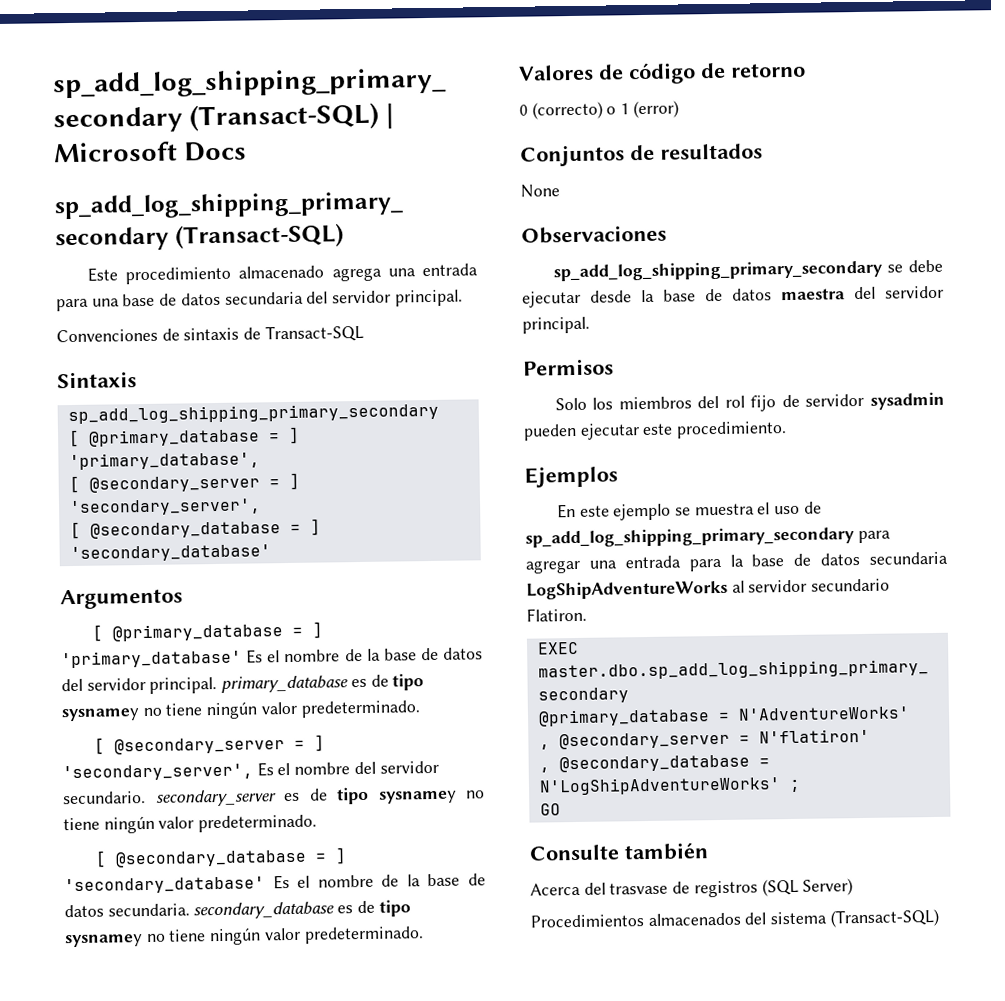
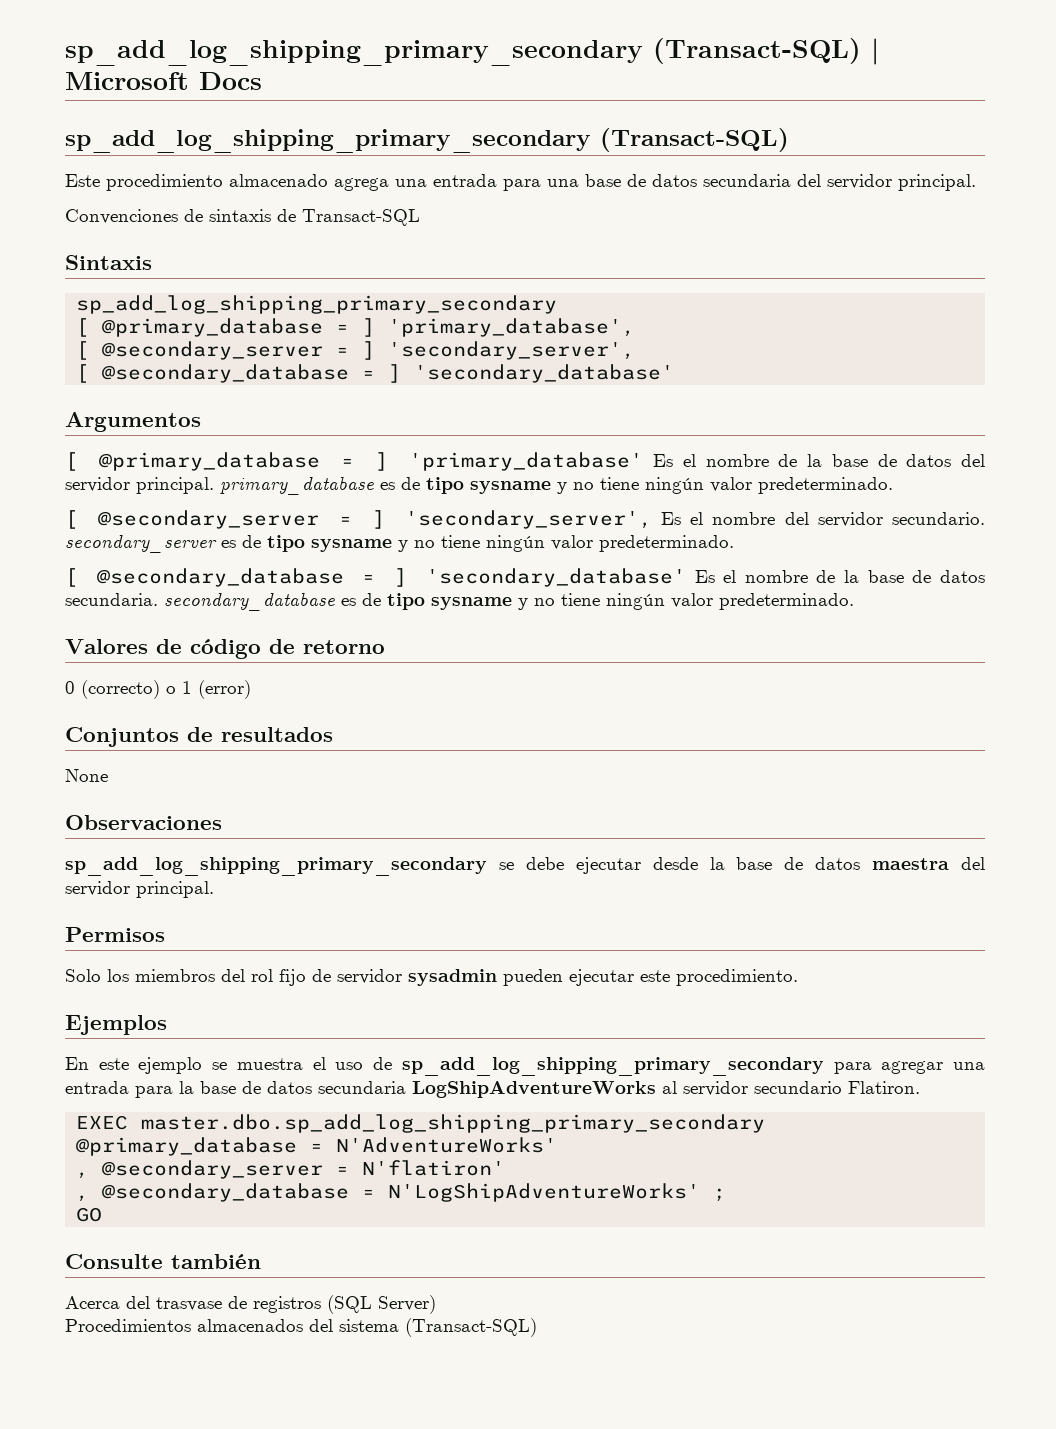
[61,708,140,722] sysnamey -> [470,481,567,494] sysname y
[378,790,457,804] sysnamey -> [311,539,408,552] sysname y
[65,934,143,948] sysnamey -> [431,597,528,610] sysname y

